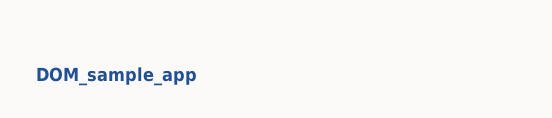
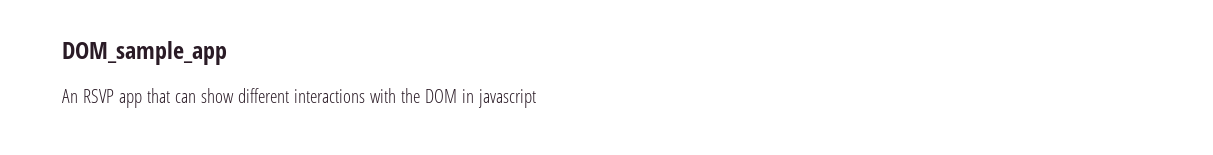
(197, 76) none -> [62,88,536,108] // An RSVP app that can show different interactions with the DOM in javascript

